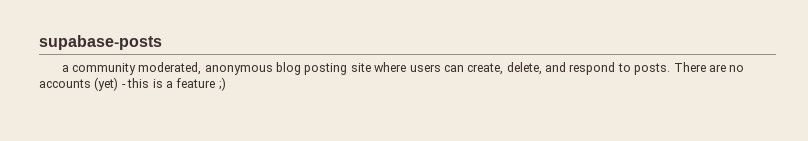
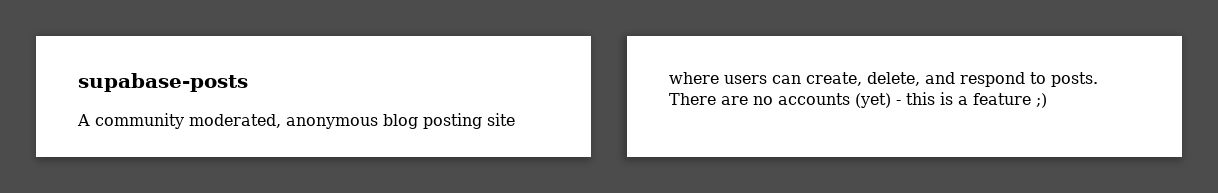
[61,65,69,72] a -> [77,114,90,126] A

